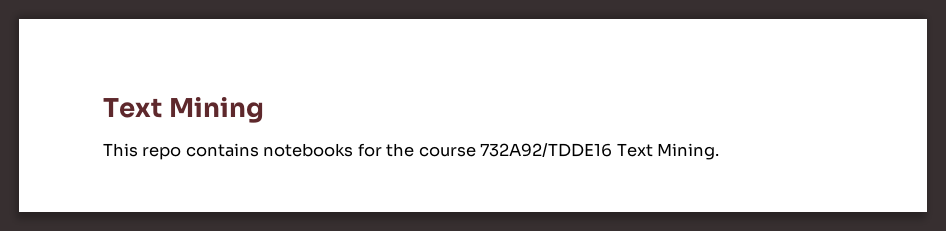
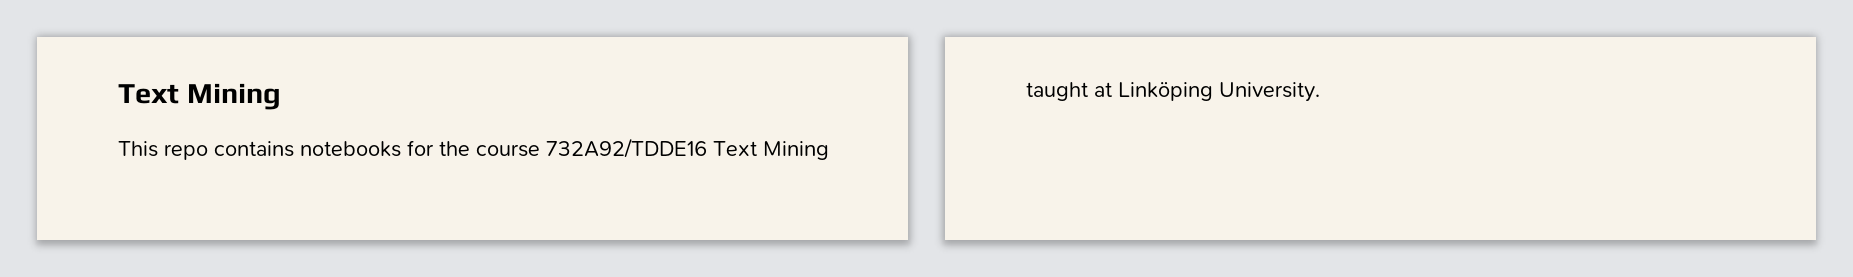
[657,143,720,160] Mining. -> [763,141,829,160] [1026,82,1320,102] Mining taught at Linköping University.

